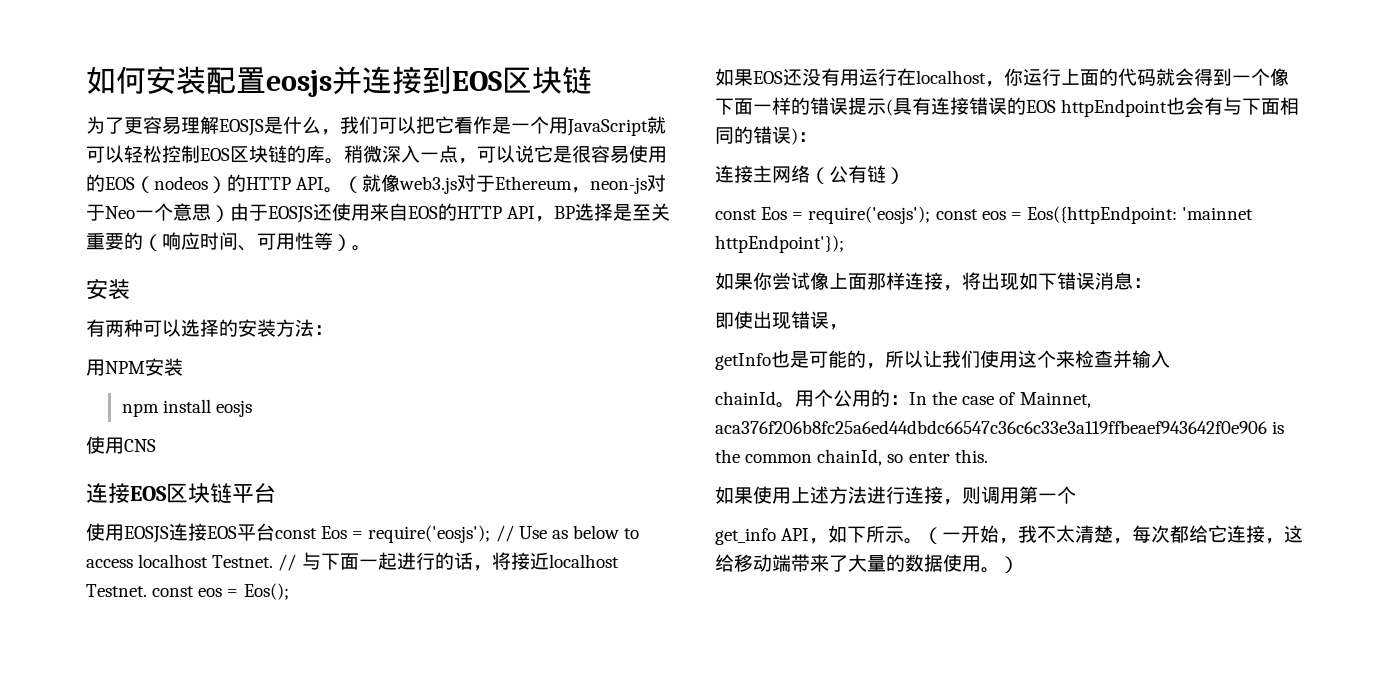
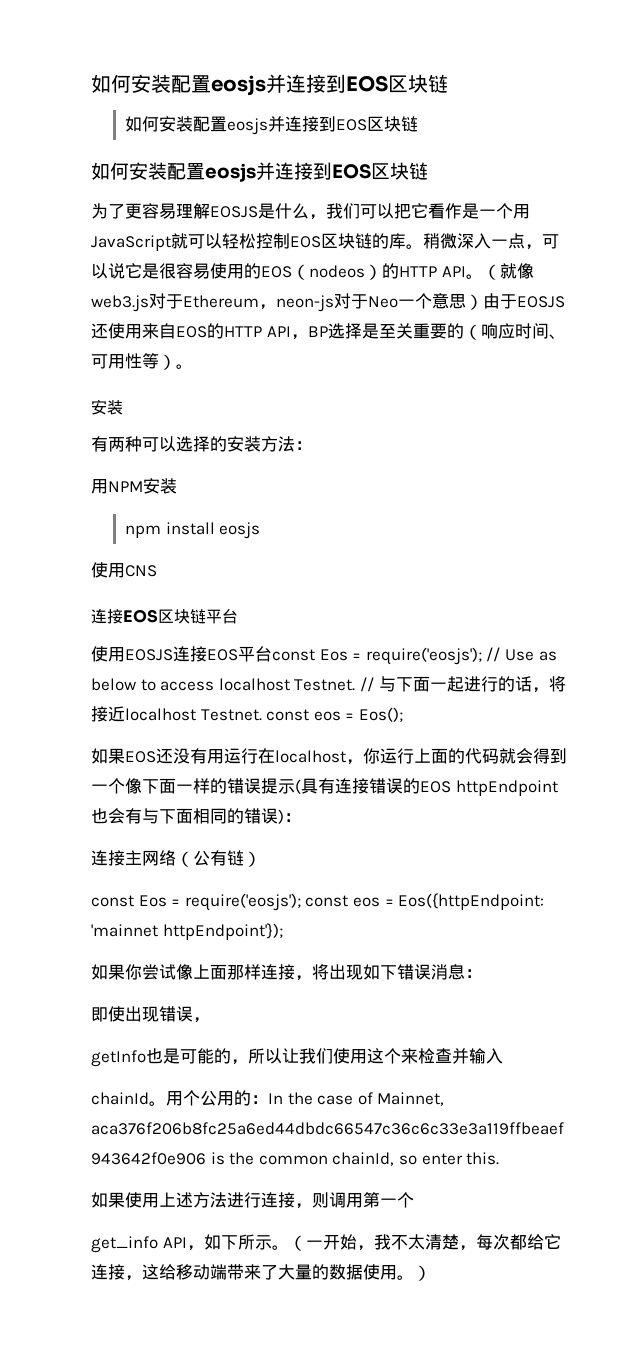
[86,66,592,97] 如何安装配置eosjs并连接到EOS区块链 -> [91,74,448,96] [124,116,418,135] [91,162,428,182] 如何安装配置eosjs并连接到EOS区块链 // 如何安装配置eosjs并连接到EOS区块链 // 如何安装配置eosjs并连接到EOS区块链

